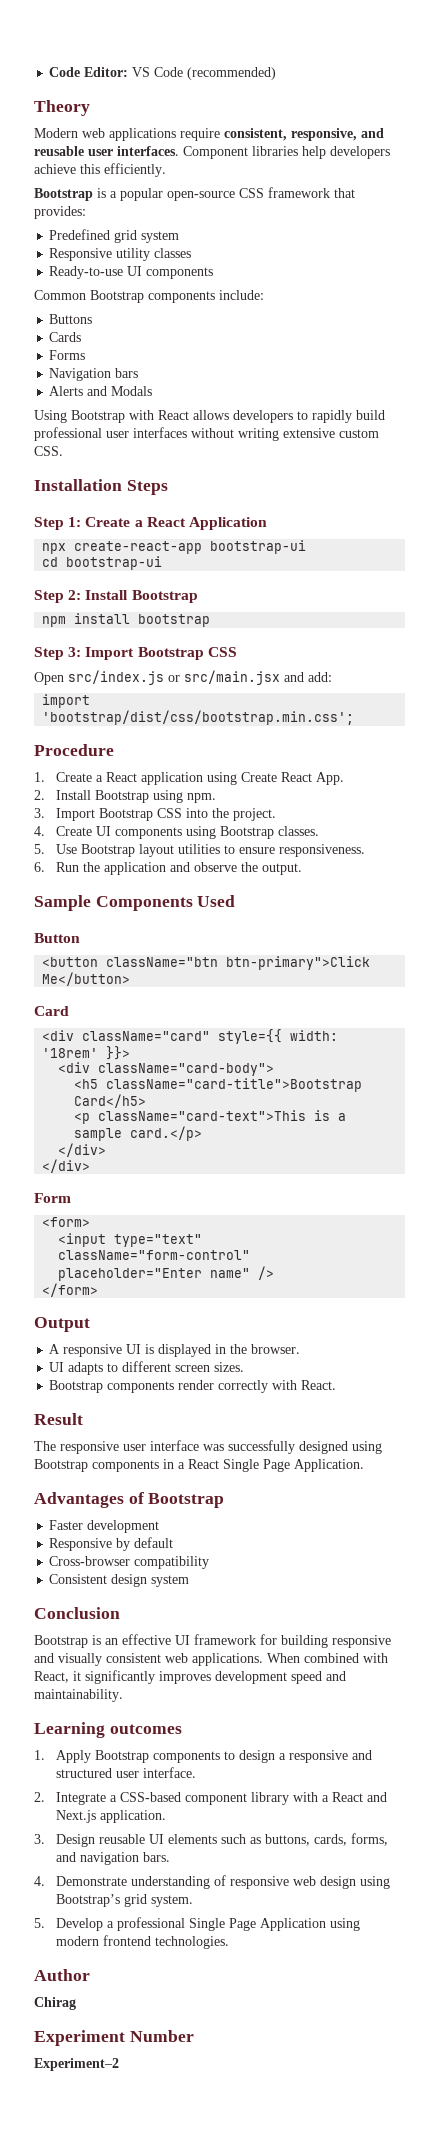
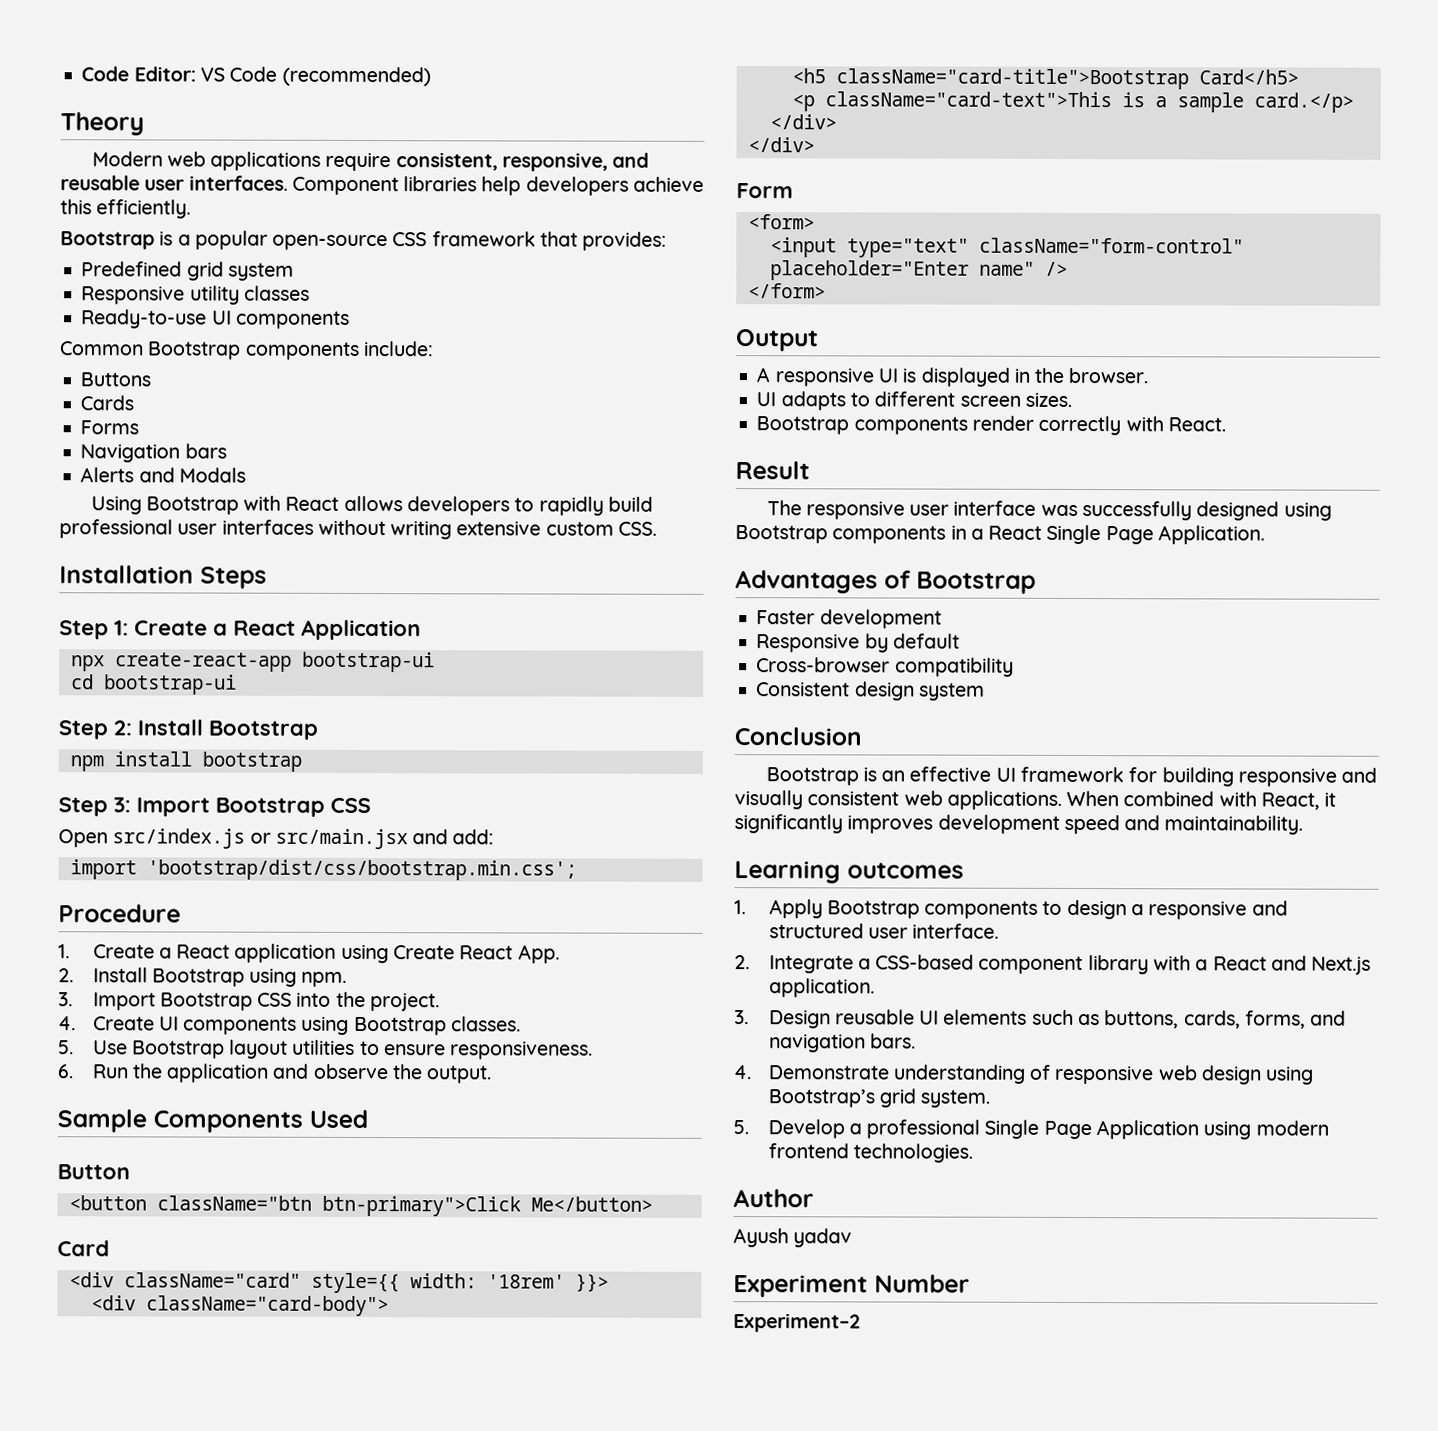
[34,1997,76,2010] Chirag -> [733,1228,853,1248] Ayush yadav

